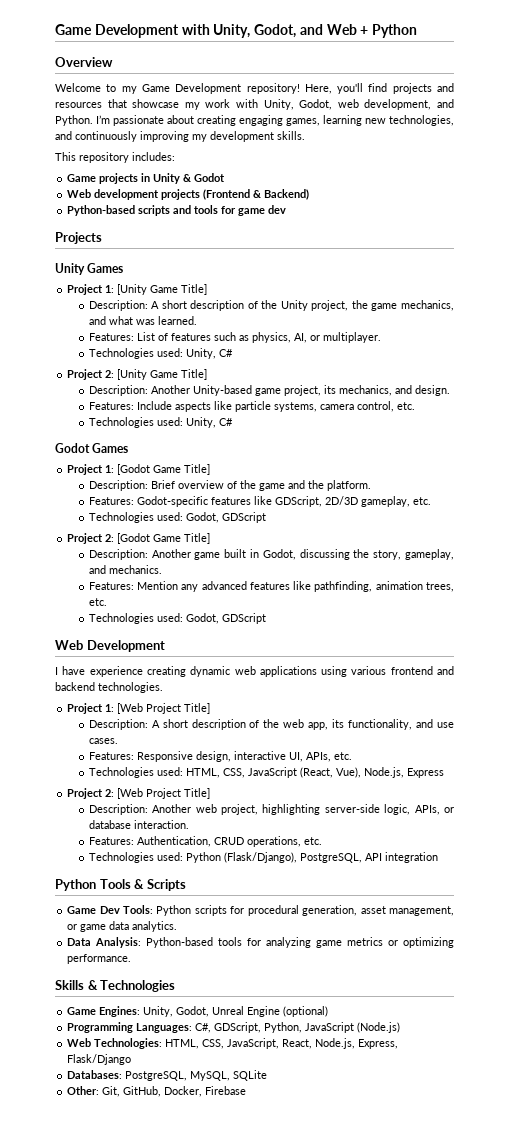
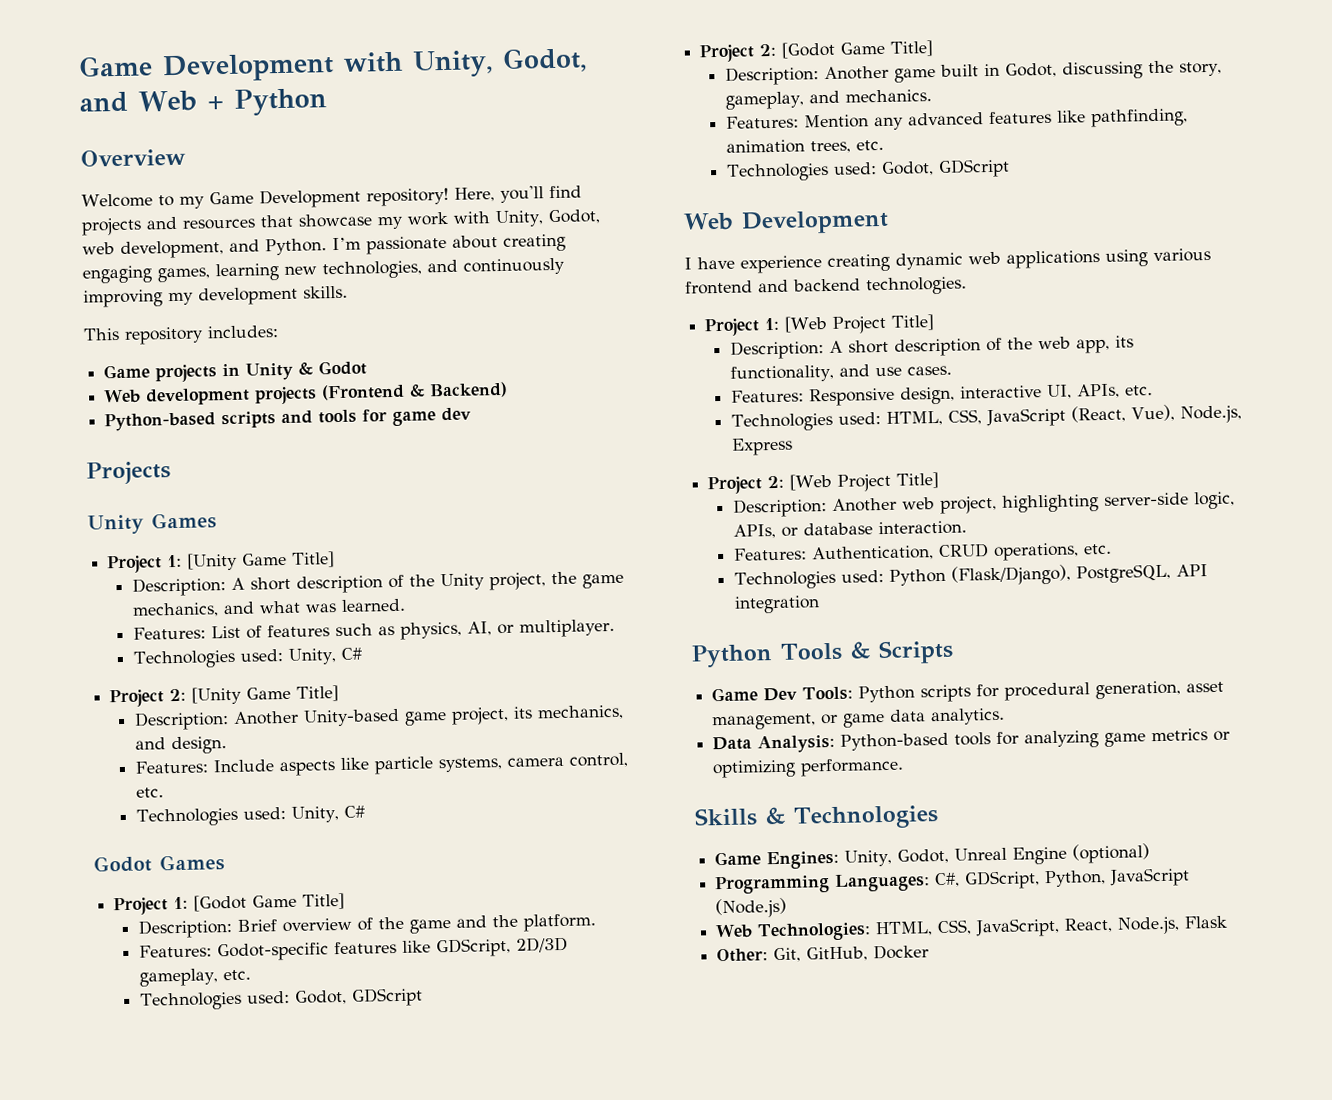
[358,1039,399,1049] [67,1054,132,1065] [67,1070,268,1081] Express, Flask/Django // Databases: PostgreSQL, MySQL, SQLite -> [1184,915,1229,929] Flask
[164,1086,247,1097] Docker, Firebase -> [873,944,930,960] Docker

